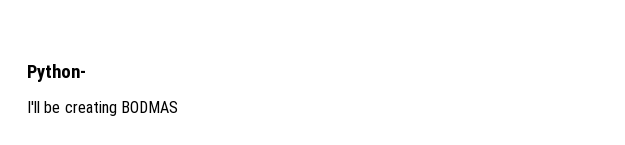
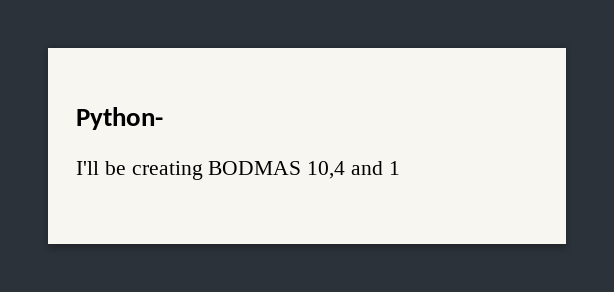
(178, 107) none -> [307,161,400,179] 10,4 and 1

